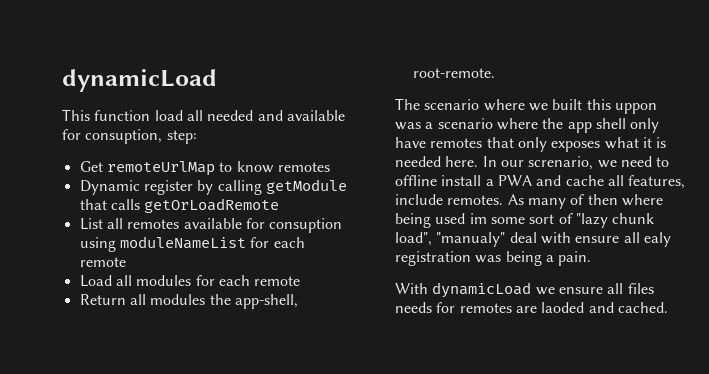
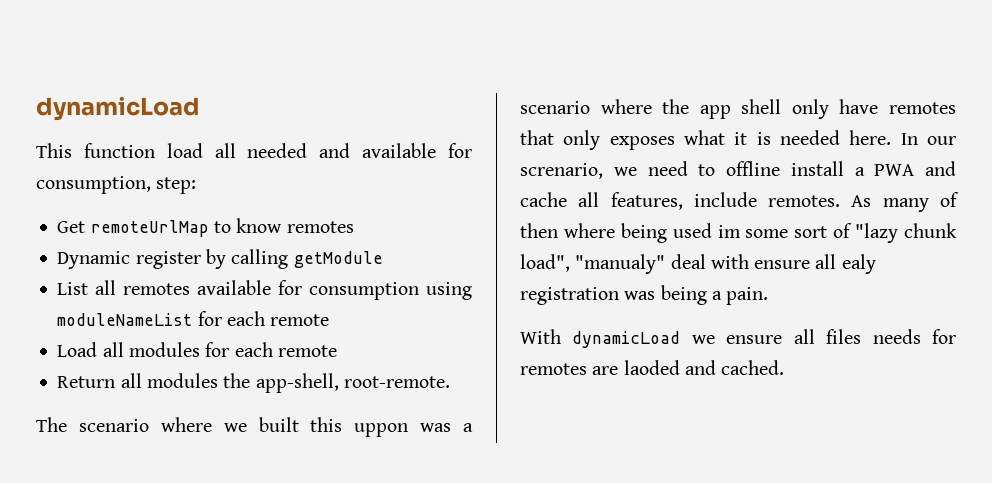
[85,129,163,144] consuption, -> [36,176,151,194] consumption,
[79,198,280,213] that calls getOrLoadRemote -> (383, 259) none
[269,218,343,233] consuption -> [309,282,420,300] consumption

